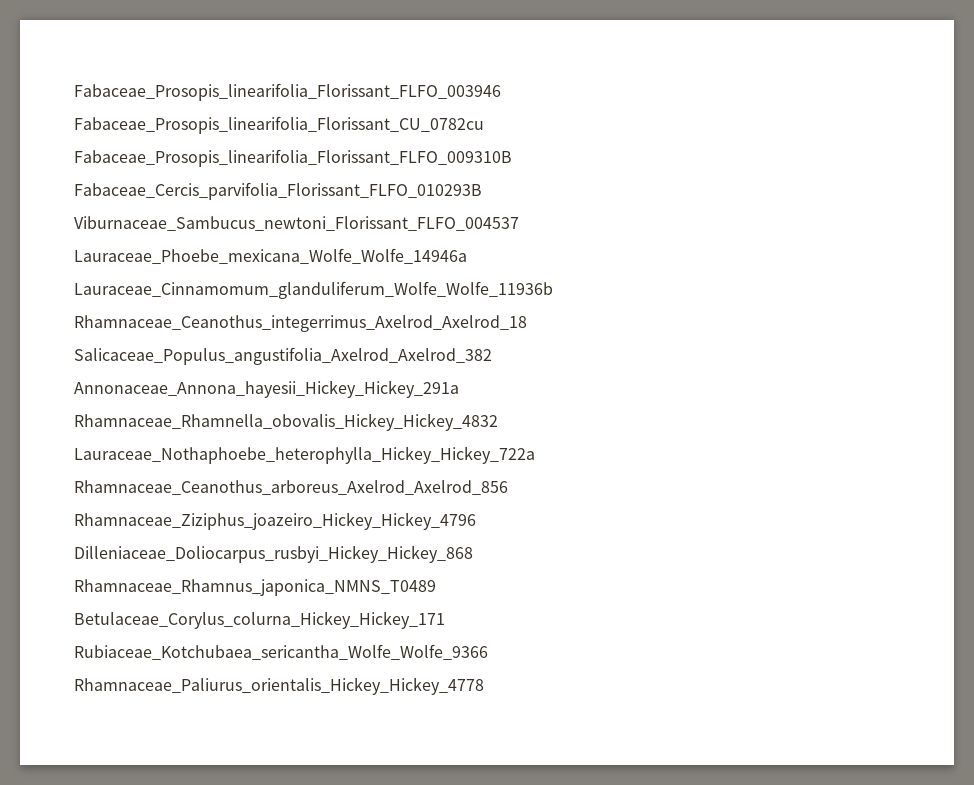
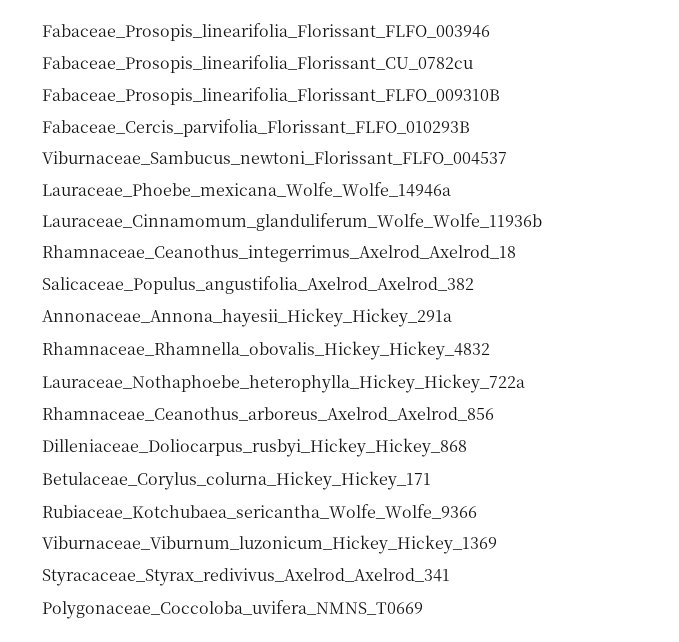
[74,512,476,530] // Rhamnaceae_Ziziphus_joazeiro_Hickey_Hickey_4796 -> (494, 414) none
[74,579,436,596] // Rhamnaceae_Rhamnus_japonica_NMNS_T0489 -> (467, 447) none
[74,677,484,695] Rhamnaceae_Paliurus_orientalis_Hickey_Hickey_4778 -> [42,535,497,554] [42,568,450,586] [42,600,423,619] Viburnaceae_Viburnum_luzonicum_Hickey_Hickey_1369 // Styracaceae_Styrax_redivivus_Axelrod_Axelrod_341 // Polygonaceae_Coccoloba_uvifera_NMNS_T0669

